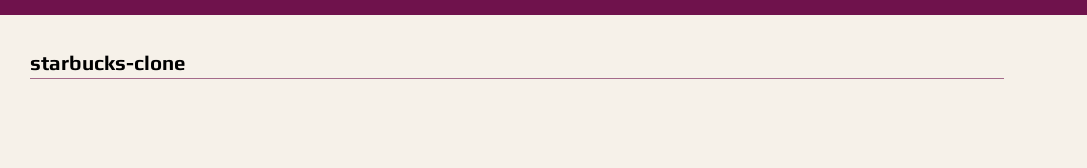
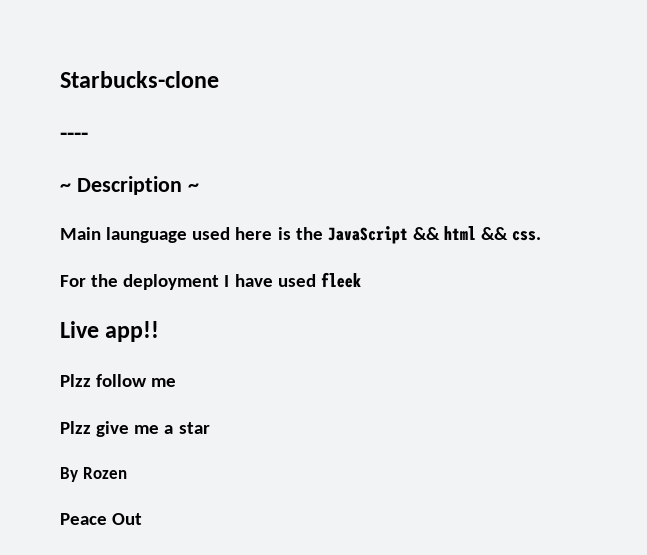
[30,55,185,71] starbucks-clone -> [60,71,219,88] [60,132,88,141] [60,176,199,195] [60,226,542,244] [60,272,361,290] [60,321,160,342] [60,374,177,387] [60,421,210,437] [60,467,127,482] [60,513,143,525] Starbucks-clone // ---- // ~ Description ~ // Main launguage used here is the JavaScript && html && css. // For the deployment I have used fleek // Live app!! // Plzz follow me // Plzz give me a star // By Rozen // Peace Out

